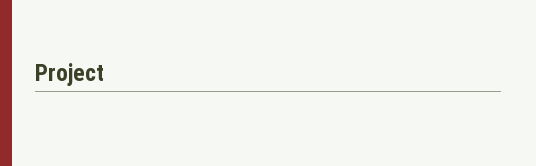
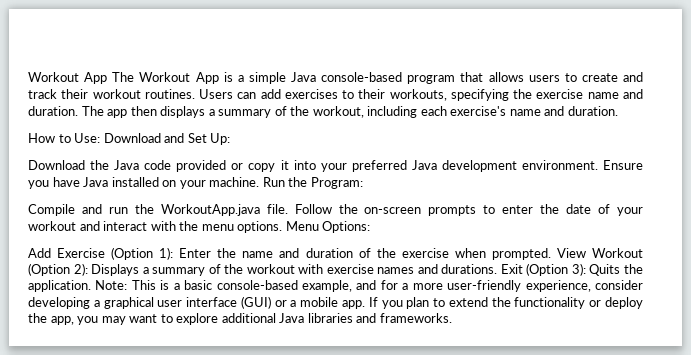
[35,63,104,86] Project -> [28,72,643,84] [28,89,643,101] [28,106,618,118] [28,133,231,145] [28,160,643,172] [28,177,363,189] [28,204,643,216] [28,221,371,233] [28,247,643,260] [28,263,644,276] [28,280,644,292] [28,296,643,309] [28,313,452,325] Workout App The Workout App is a simple Java console-based program that allows users to create and track their workout routines. Users can add exercises to their workouts, specifying the exercise name and duration. The app then displays a summary of the workout, including each exercise's name and duration. // How to Use: Download and Set Up: // Download the Java code provided or copy it into your preferred Java development environment. Ensure you have Java installed on your machine. Run the Program: // Compile and run the WorkoutApp.java file. Follow the on-screen prompts to enter the date of your workout and interact with the menu options. Menu Options: // Add Exercise (Option 1): Enter the name and duration of the exercise when prompted. View Workout (Option 2): Displays a summary of the workout with exercise names and durations. Exit (Option 3): Quits the application. Note: This is a basic console-based example, and for a more user-friendly experience, consider developing a graphical user interface (GUI) or a mobile app. If you plan to extend the functionality or deploy the app, you may want to explore additional Java libraries and frameworks.

